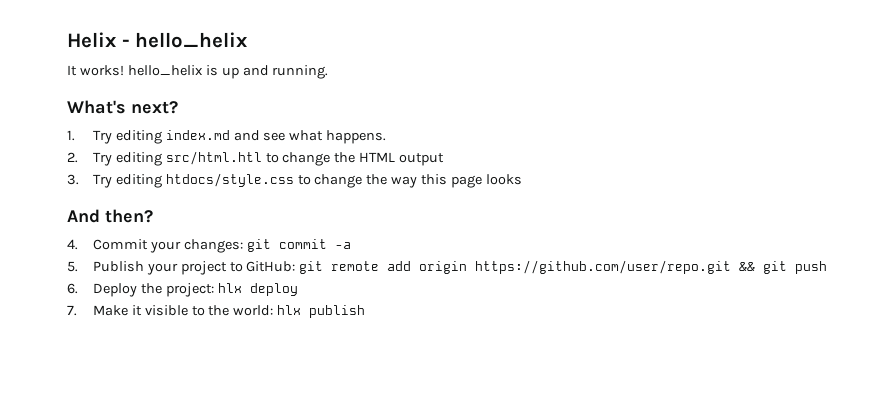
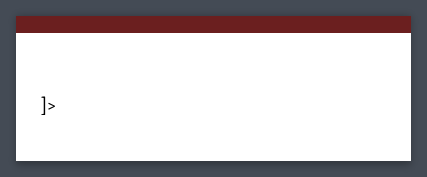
[67,32,248,48] [67,65,329,79] [67,100,178,114] [67,130,387,144] [67,151,445,166] [67,173,523,188] [67,209,153,223] [67,239,351,253] [67,260,828,275] [67,283,298,297] [67,305,366,318] Helix - hello_helix // It works! hello_helix is up and running. // What's next? // 1. Try editing index.md and see what happens. // 2. Try editing src/html.htl to change the HTML output // 3. Try editing htdocs/style.css to change the way this page looks // And then? // 4. Commit your changes: git commit -a // 5. Publish your project to GitHub: git remote add origin https://github.com/user/repo.git && git push // 6. Deploy the project: hlx deploy // 7. Make it visible to the world: hlx publish -> [41,96,56,115] ]>

